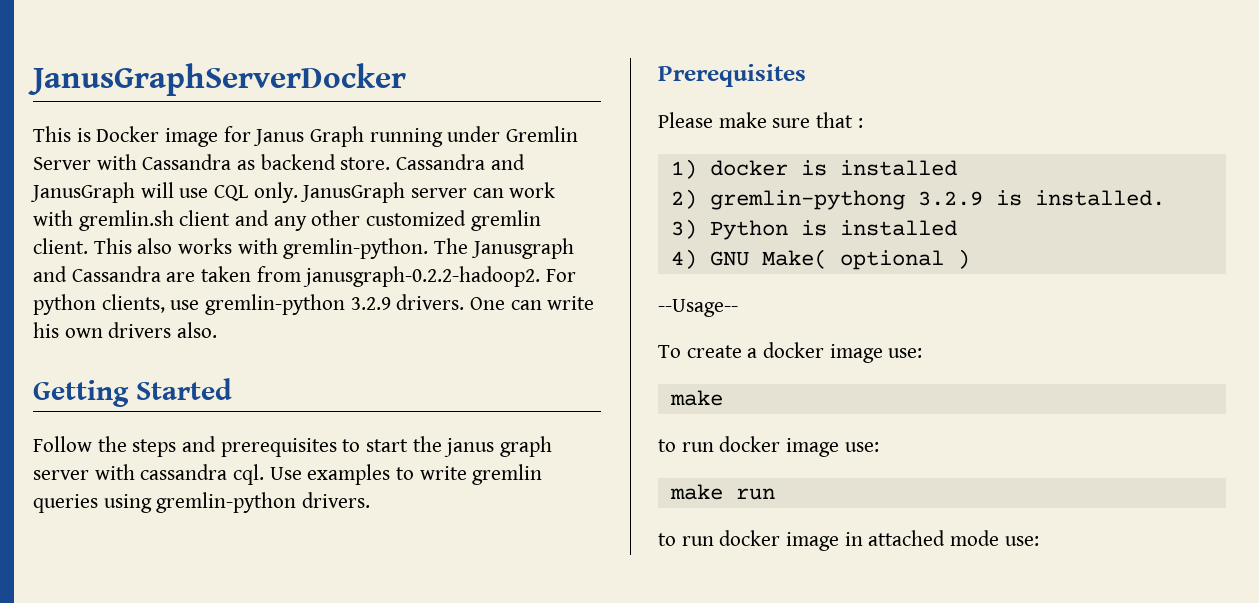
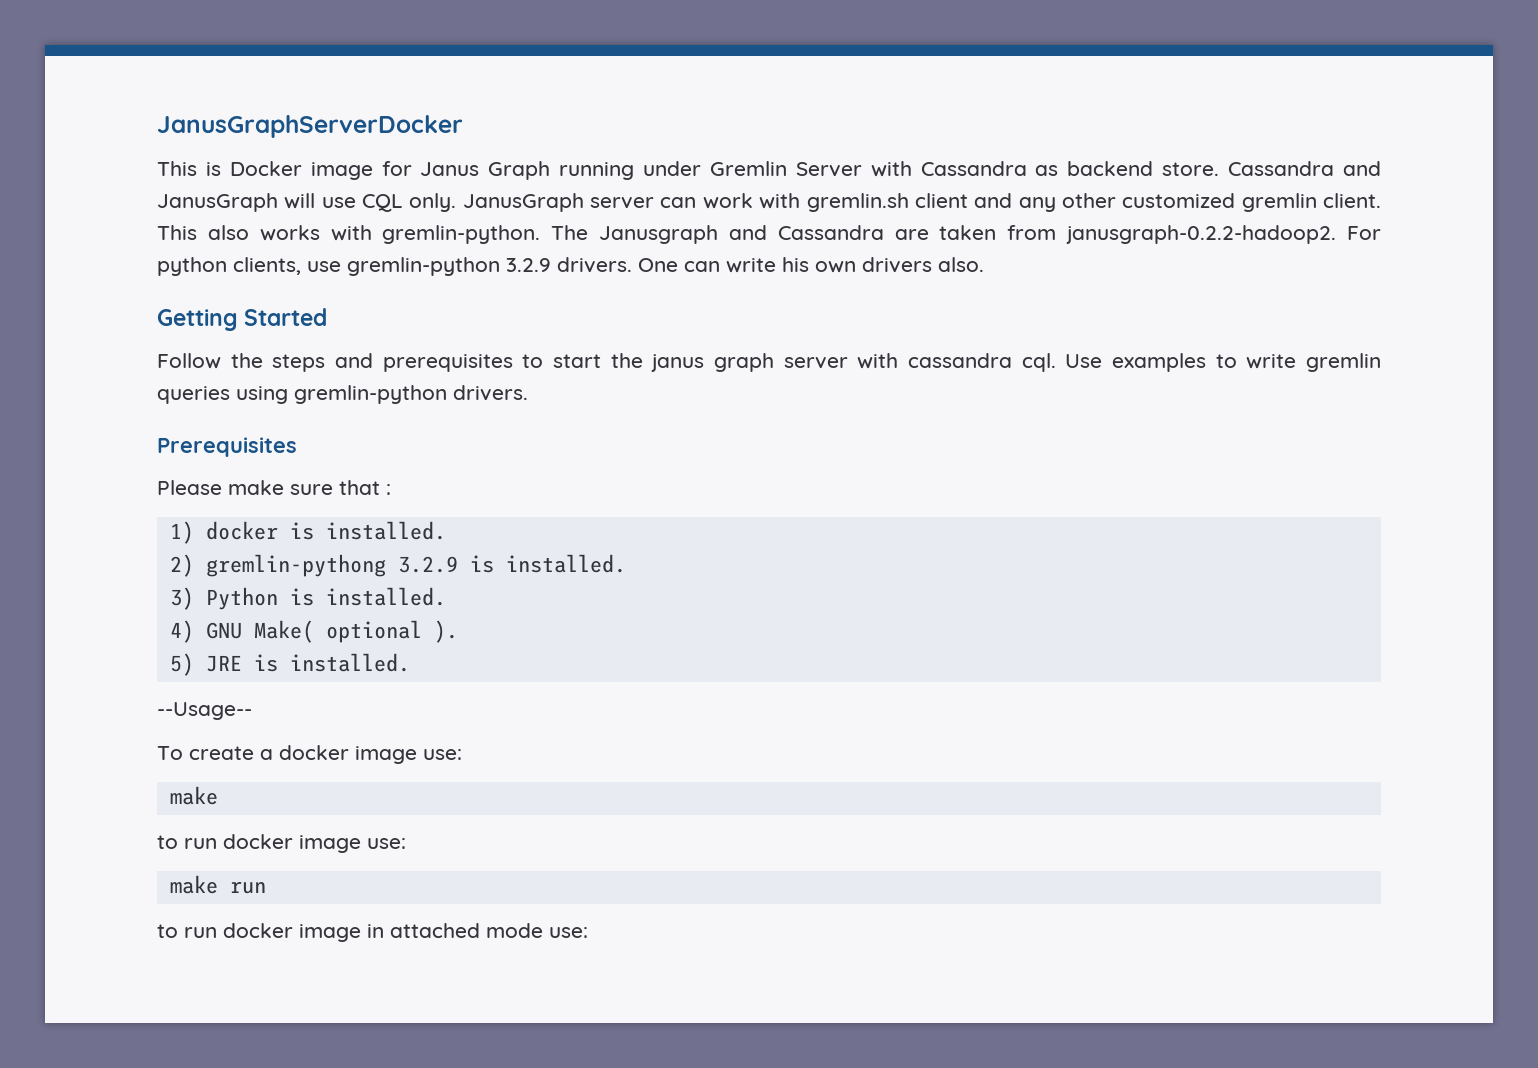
[839,160,957,176] installed -> [325,521,446,540] installed.
[839,220,957,236] installed -> [325,587,446,606] installed.
[956,249,970,269] ) -> [433,620,458,643] [169,653,410,676] ). // 5) JRE is installed.

